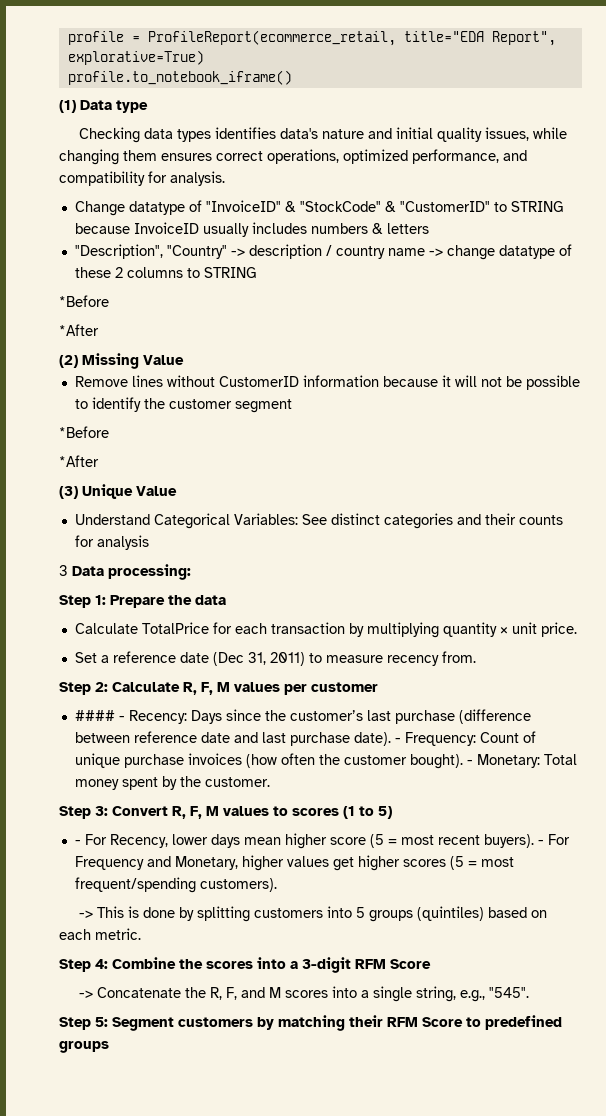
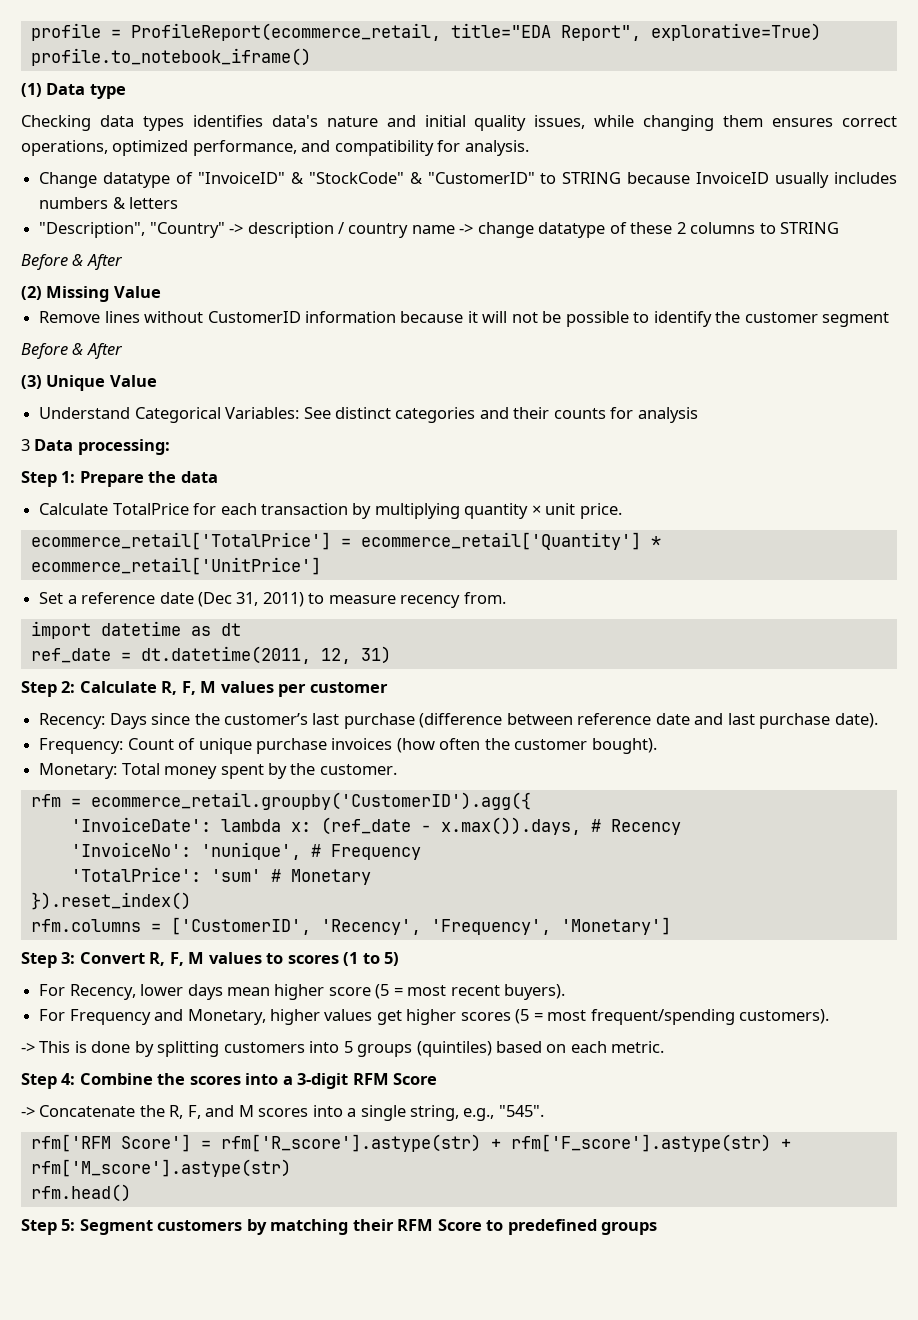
[59,295,109,307] [59,324,99,336] *Before // *After -> [21,254,123,270] Before & After
[59,426,109,438] [59,455,99,467] *Before // *After -> [21,343,123,359] Before & After
(577, 629) none -> [30,532,661,550] [30,557,321,575] // ecommerce_retail['TotalPrice'] = ecommerce_retail['Quantity'] * ecommerce_retail['UnitPrice']
(476, 657) none -> [30,621,241,639] [30,646,391,664] // import datetime as dt // ref_date = dt.datetime(2011, 12, 31)
[74,710,125,721] #### - -> (388, 687) none
[394,738,401,743] - -> (878, 720) //
[466,760,473,765] - -> (657, 746) //
(270, 782) none -> [30,792,531,810] [70,817,681,835] [70,842,421,860] [70,867,371,885] [30,892,191,910] [30,917,671,935] // rfm = ecommerce_retail.groupby('CustomerID').agg({ // 'InvoiceDate': lambda x: (ref_date - x.max()).days, # Recency // 'InvoiceNo': 'nunique', # Frequency // 'TotalPrice': 'sum' # Monetary // }).reset_index() // rfm.columns = ['CustomerID', 'Recency', 'Frequency', 'Monetary']
[74,840,81,845] - -> (400, 959) none
[537,840,544,845] - -> (566, 992) //
(530, 992) none -> [30,1134,791,1152] [30,1159,291,1177] [30,1184,131,1202] // rfm['RFM Score'] = rfm['R_score'].astype(str) + rfm['F_score'].astype(str) + rfm['M_score'].astype(str) // rfm.head()

